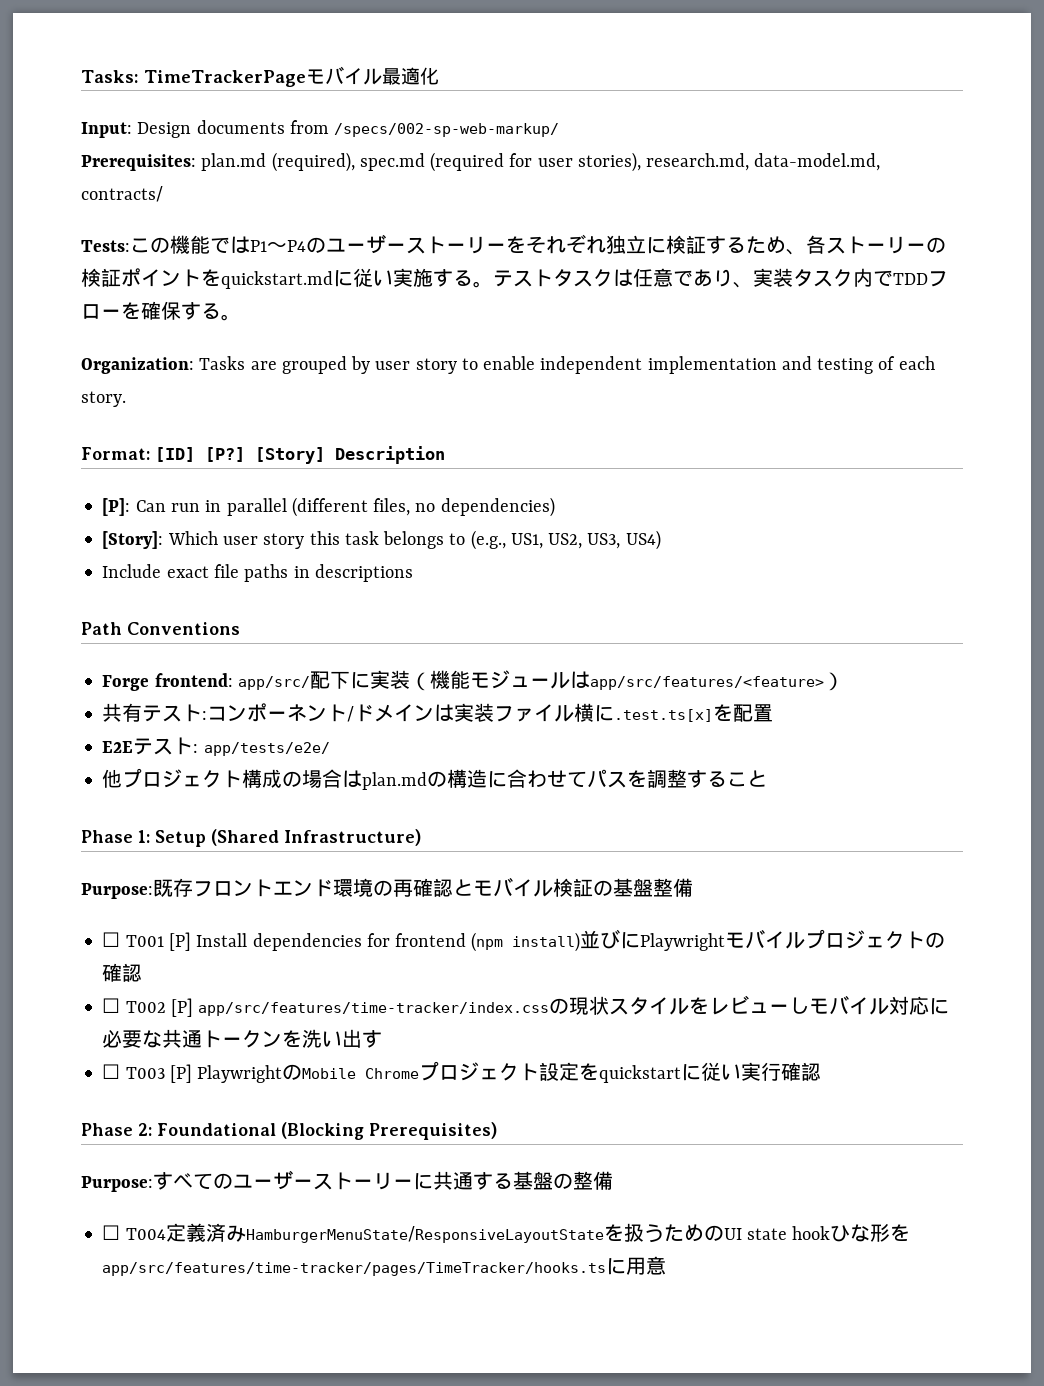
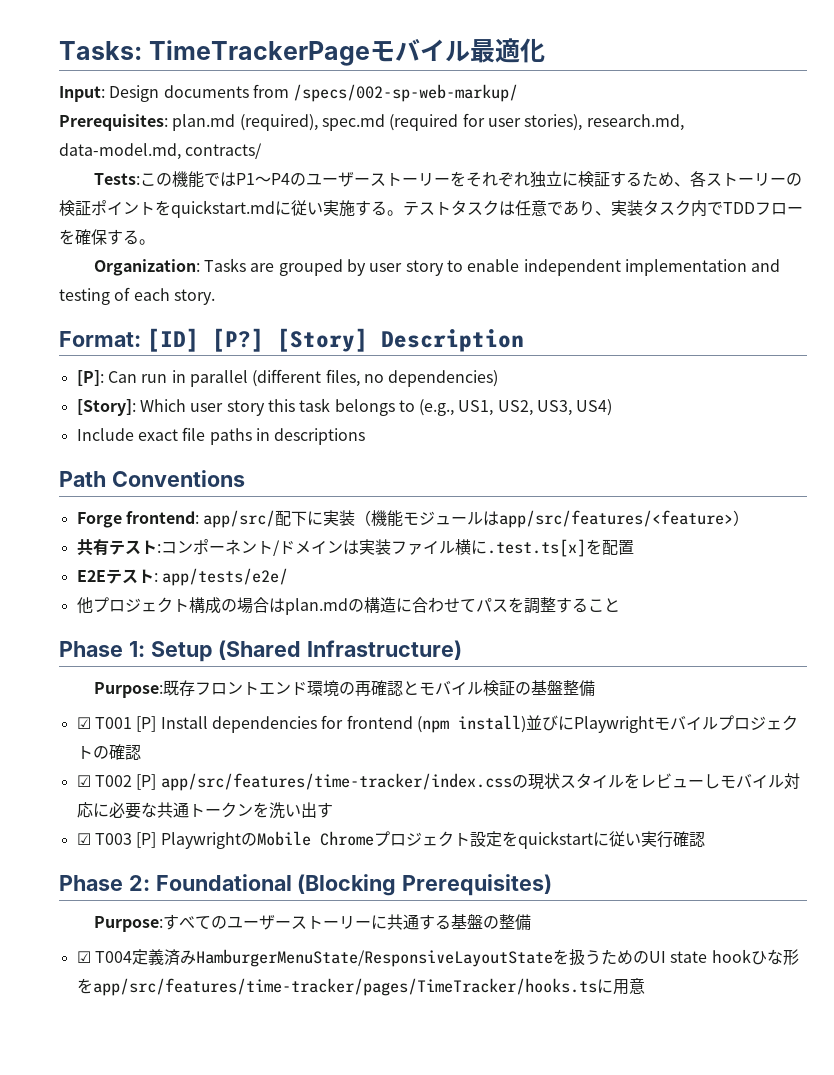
[102,932,121,947] ☐ -> [76,717,91,729] ☑
[102,998,121,1013] ☐ -> [76,775,91,787] ☑
[102,1064,121,1079] ☐ -> [76,833,91,845] ☑
[102,1225,121,1240] ☐ -> [76,951,91,963] ☑

